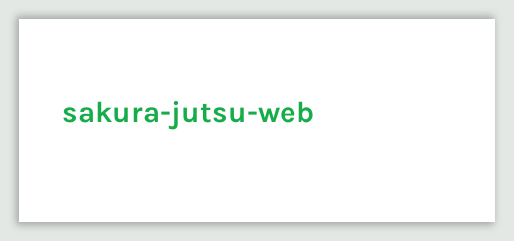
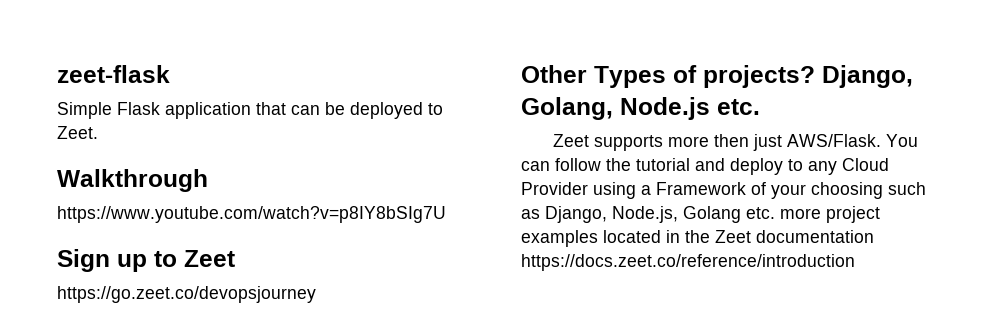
[62,101,314,130] sakura-jutsu-web -> [57,65,170,83] [57,102,443,119] [57,126,98,139] [57,169,208,192] [57,206,446,223] [57,249,235,272] [57,286,316,303] [521,65,913,88] [521,97,760,120] [553,134,919,151] [521,158,889,175] [521,182,926,199] [521,206,880,223] [521,230,874,247] [521,254,855,271] zeet-flask // Simple Flask application that can be deployed to Zeet. // Walkthrough // https://www.youtube.com/watch?v=p8IY8bSIg7U // Sign up to Zeet // https://go.zeet.co/devopsjourney // Other Types of projects? Django, Golang, Node.js etc. // Zeet supports more then just AWS/Flask. You can follow the tutorial and deploy to any Cloud Provider using a Framework of your choosing such as Django, Node.js, Golang etc. more project examples located in the Zeet documentation https://docs.zeet.co/reference/introduction

